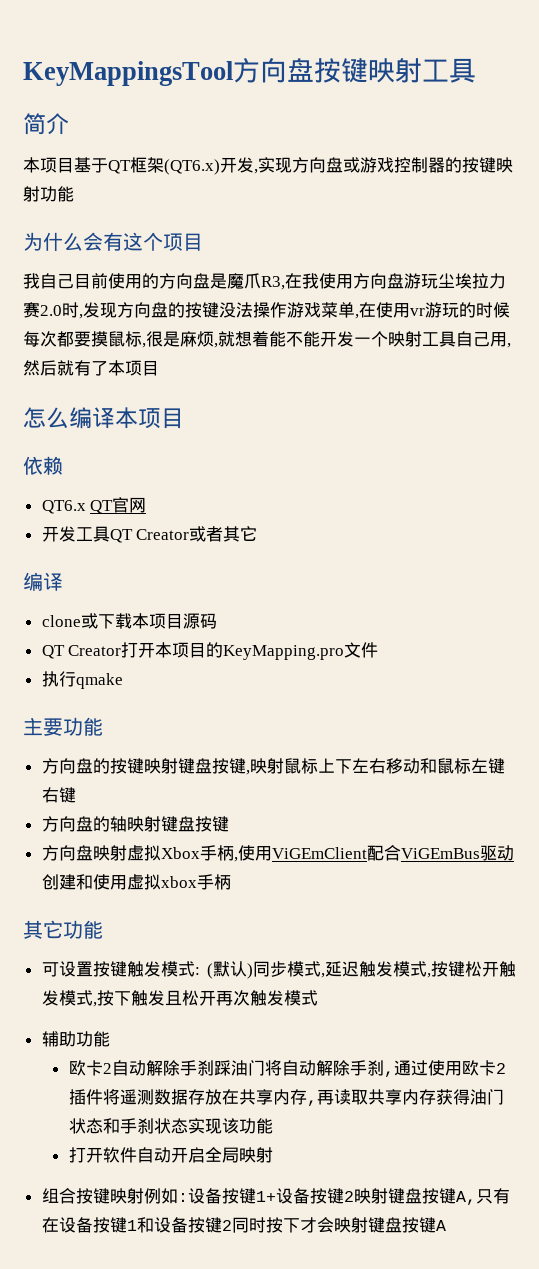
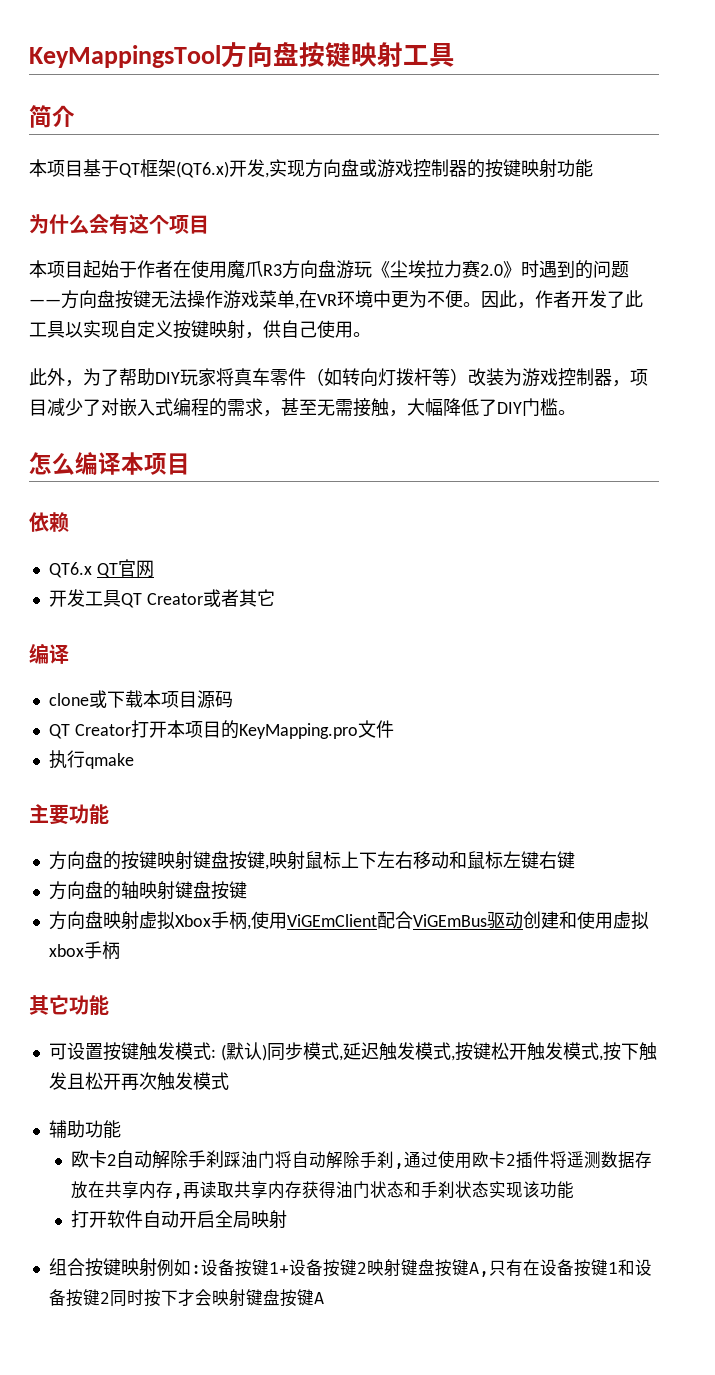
[23,273,353,290] 我自己目前使用的方向盘是魔爪R3,在我使用 -> [29,260,282,278] 本项目起始于作者在使用魔爪R3
(438, 281) none -> [372,261,390,278] 《
[62,302,236,319] 时,发现方向盘的按键没 -> [503,260,629,279] [29,290,169,309] 》时遇到的问题——方向盘按键无
[376,302,510,318] [23,331,511,348] [23,360,159,376] 使用vr游玩的时候每次都要摸鼠标,很是麻烦,就想着能不能开发一个映射工具自己用,然后就有了本项目 -> [317,290,643,309] [29,320,371,339] [29,368,648,387] [29,398,576,417] VR环境中更为不便。因此，作者开发了此工具以实现自定义按键映射，供自己使用。 // 此外，为了帮助DIY玩家将真车零件（如转向灯拨杆等）改装为游戏控制器，项目减少了对嵌入式编程的需求，甚至无需接触，大幅降低了DIY门槛。

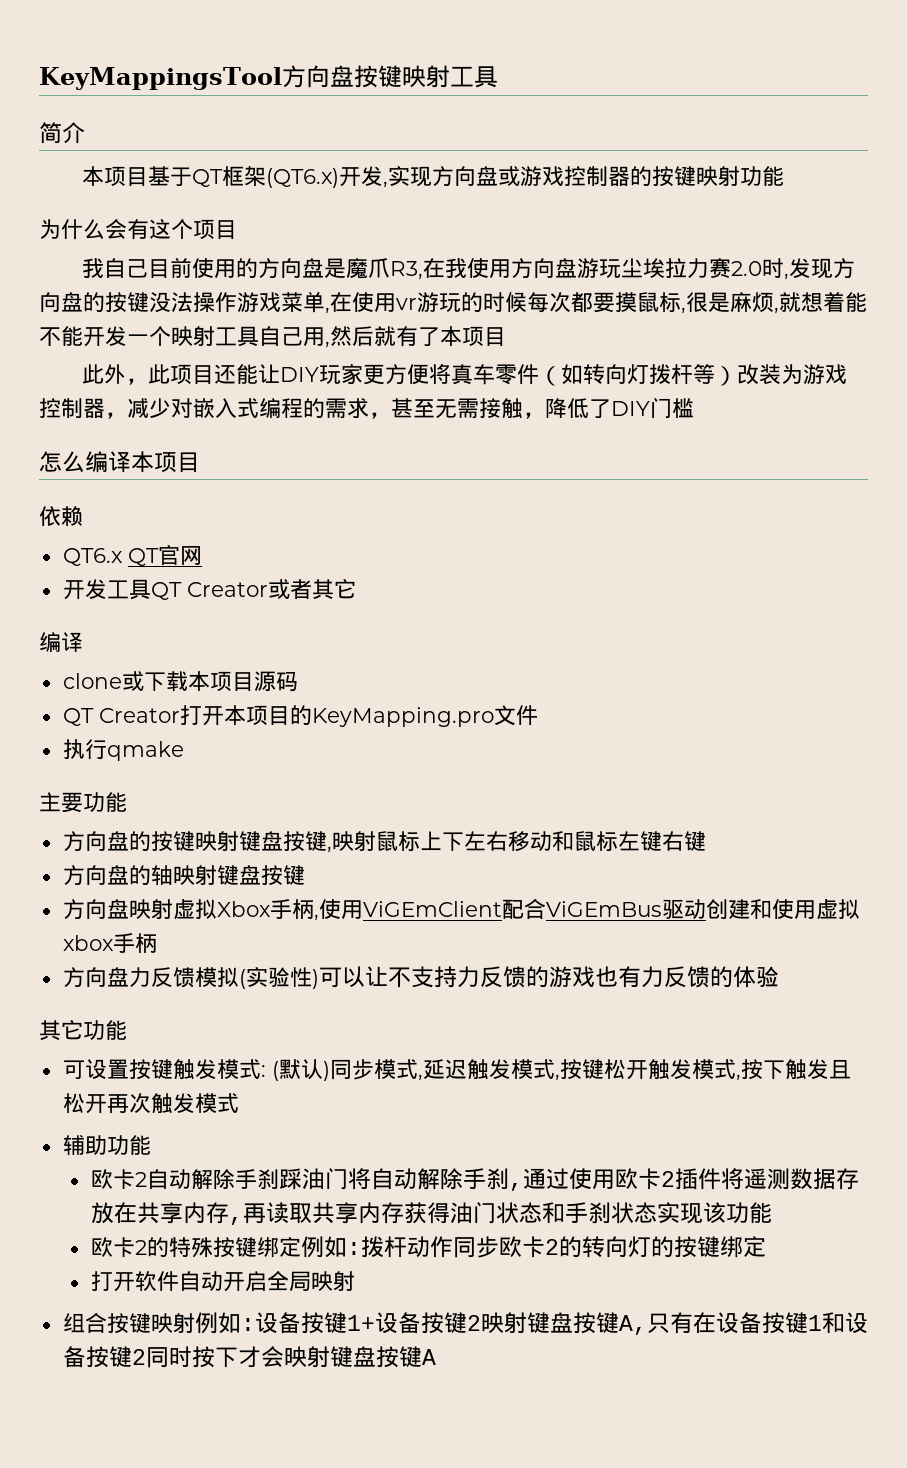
[29,260,282,278] 本项目起始于作者在使用魔爪R3 -> [82,257,512,280] 我自己目前使用的方向盘是魔爪R3,在我使用
[372,261,390,278] 《 -> (622, 268) none
[503,260,629,279] [29,290,169,309] 》时遇到的问题——方向盘按键无 -> [762,258,856,280] [39,292,171,313] 时,发现方向盘的按键没
[317,290,643,309] [29,320,371,339] VR环境中更为不便。因此，作者开发了此工具以实现自定义按键映射，供自己使用。 -> [352,292,867,314] [39,326,506,348] 使用vr游玩的时候每次都要摸鼠标,很是麻烦,就想着能不能开发一个映射工具自己用,然后就有了本项目
[83,368,155,386] 为了帮助 -> [148,364,281,384] 此项目还能让
(216, 377) none -> [363,364,430,385] 更方便
[630,369,648,386] [29,398,101,416] 项目减少了 -> [127,398,171,418] 减少
[407,398,443,416] 大幅 -> (545, 415) none
[558,410,576,415] 。 -> (694, 408) none
(120, 950) none -> [62,966,779,989] // 方向盘力反馈模拟(实验性)可以让不支持力反馈的游戏也有力反馈的体验
(574, 1190) none -> [90,1236,766,1258] // 欧卡2的特殊按键绑定例如:拨杆动作同步欧卡2的转向灯的按键绑定

